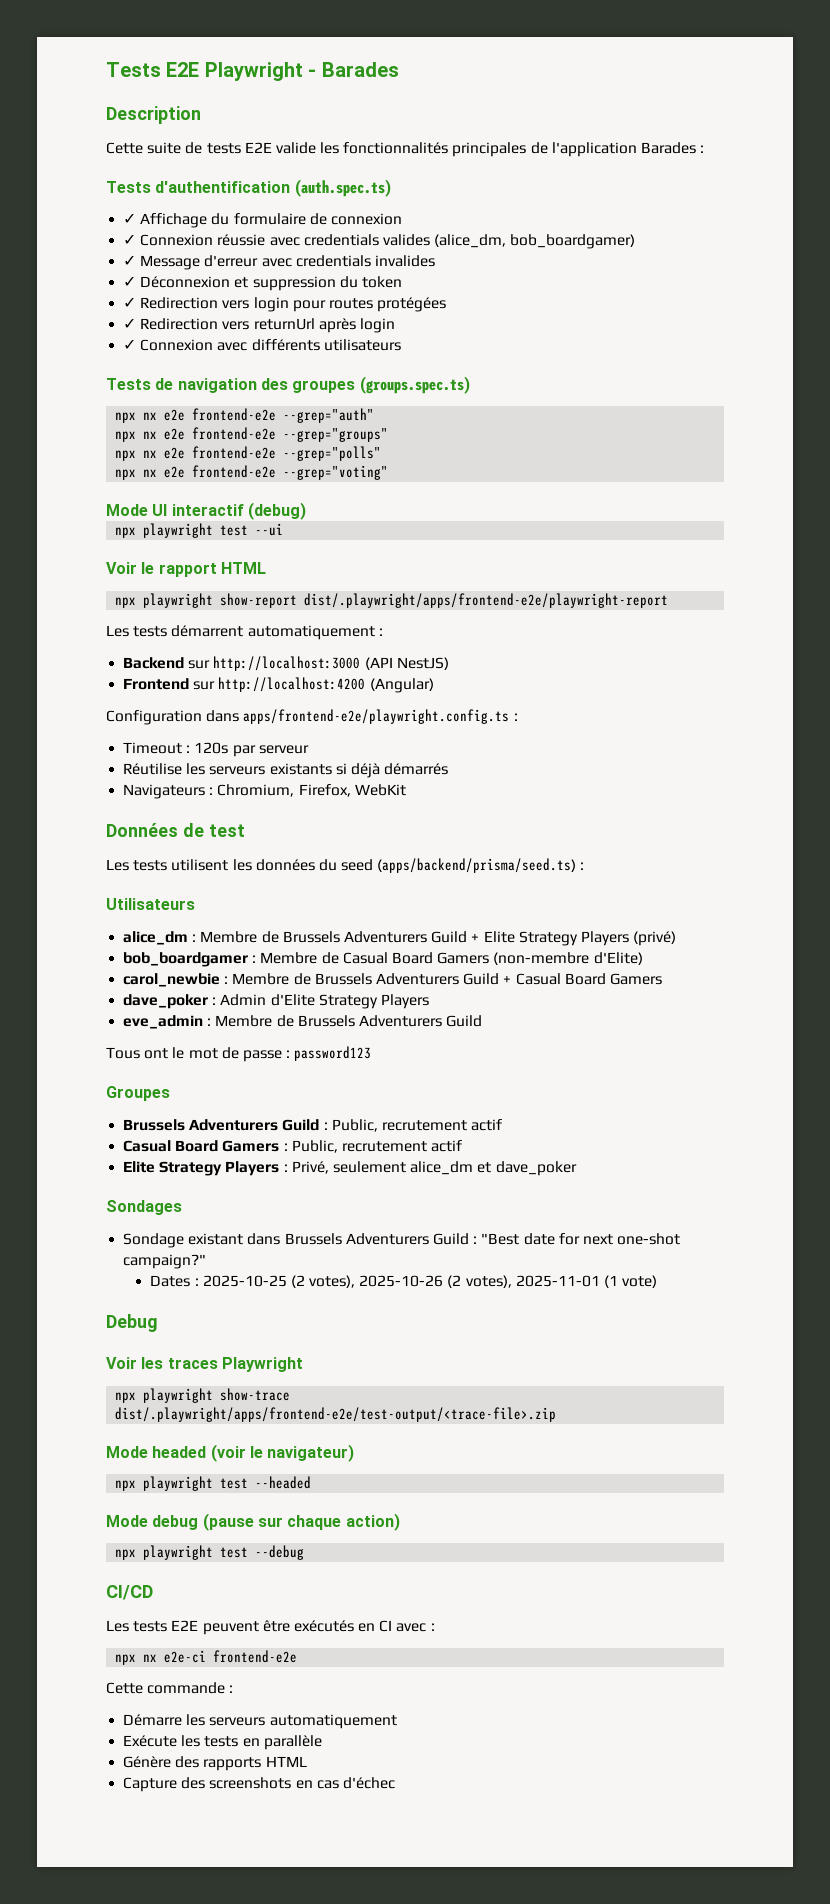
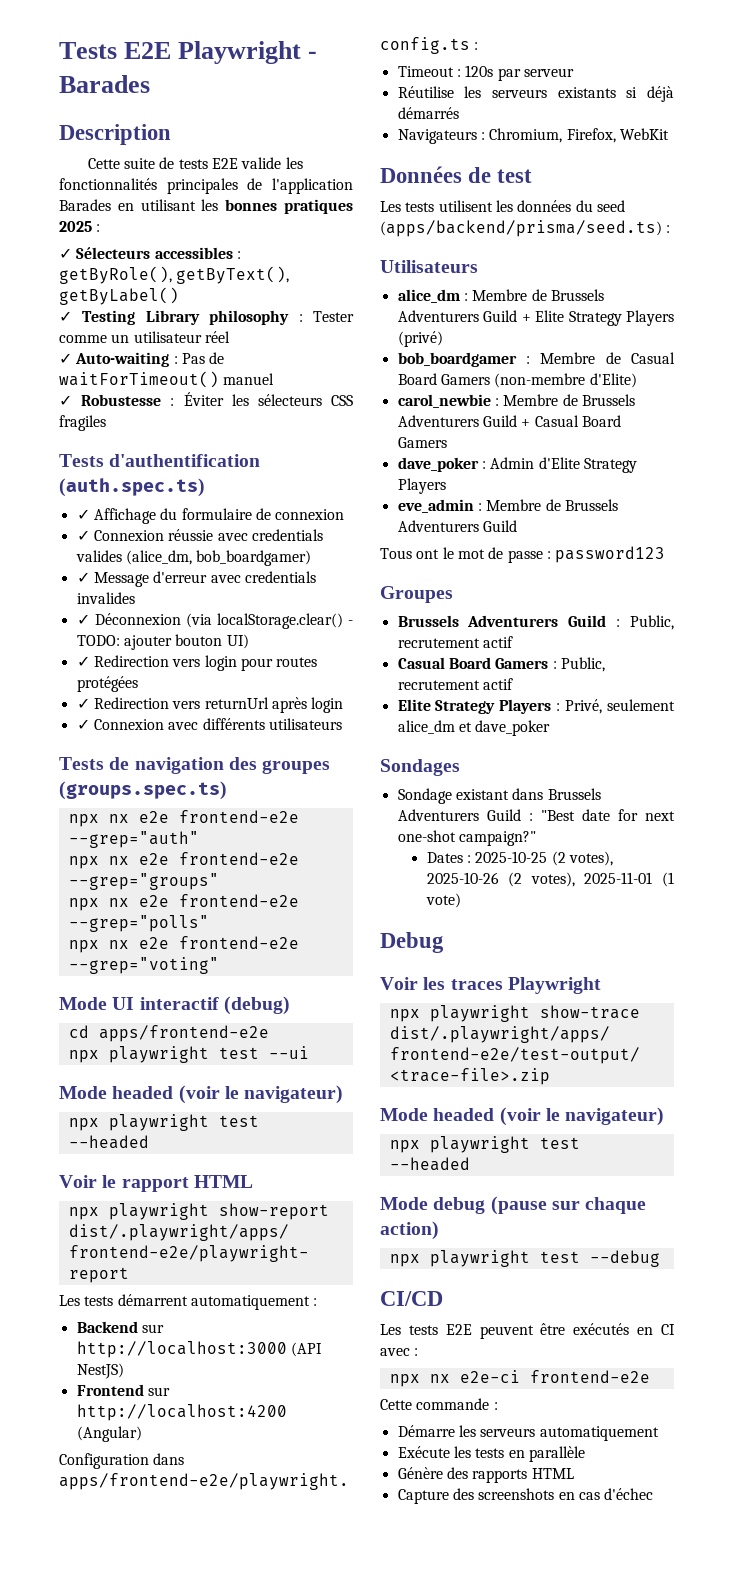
[700,145,705,153] : -> [117,199,353,214] [59,221,101,232] [59,247,241,259] [59,266,290,284] [59,287,179,305] [59,310,354,325] [59,331,230,343] [59,352,225,367] [59,371,275,388] [59,392,354,406] [59,415,106,431] en utilisant les bonnes pratiques 2025 : // ✓ Sélecteurs accessibles : getByRole(), getByText(), getByLabel() // ✓ Testing Library philosophy : Tester comme un utilisateur réel // ✓ Auto-waiting : Pas de waitForTimeout() manuel // ✓ Robustesse : Éviter les sélecteurs CSS fragiles
[234,276,402,291] et suppression du token -> [185,613,353,629] [76,634,249,650] (via localStorage.clear() - TODO: ajouter bouton UI)
(306, 511) none -> [68,1025,269,1042] // cd apps/frontend-e2e
(284, 529) none -> [59,1085,344,1104] [68,1114,259,1131] [68,1135,149,1149] // Mode headed (voir le navigateur) // npx playwright test --headed

